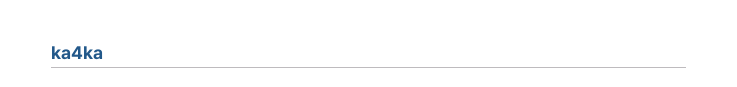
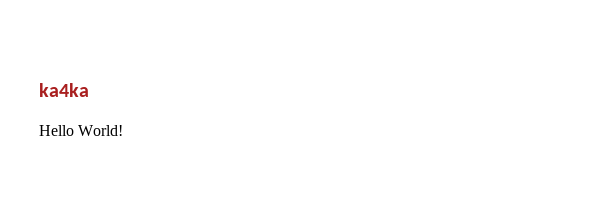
(103, 53) none -> [39,125,124,136] // Hello World!

